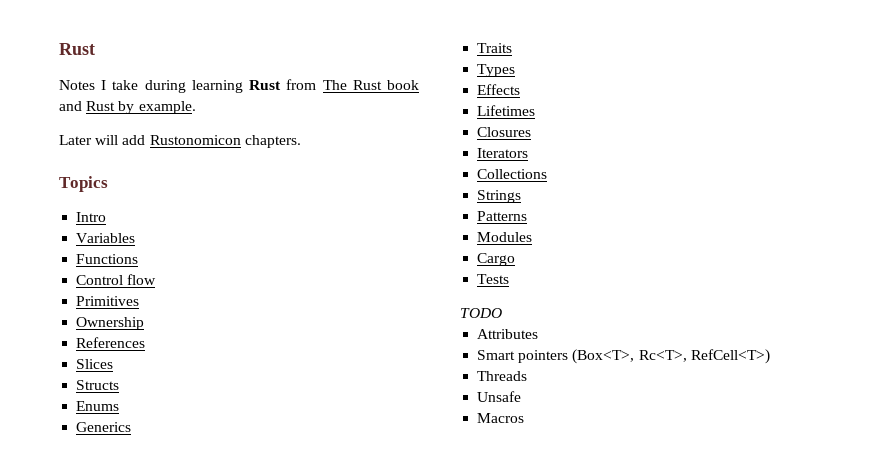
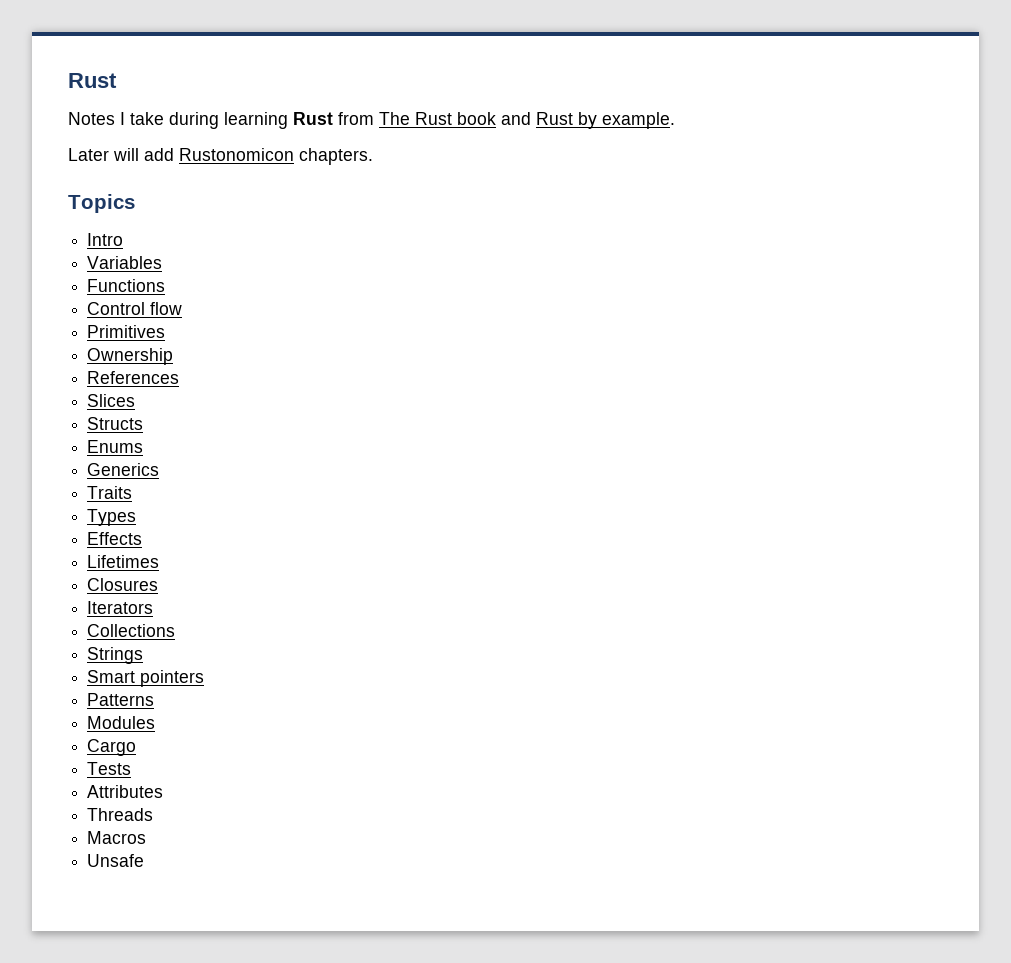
(522, 196) none -> [87,670,205,687] // Smart pointers
[460,308,502,318] // TODO -> (132, 768) none
[477,349,770,364] // Smart pointers (Box<T>, Rc<T>, RefCell<T>) -> (164, 791) none
(528, 376) none -> [87,831,147,844] // Macros
[477,413,525,423] // Macros -> (145, 860) none

